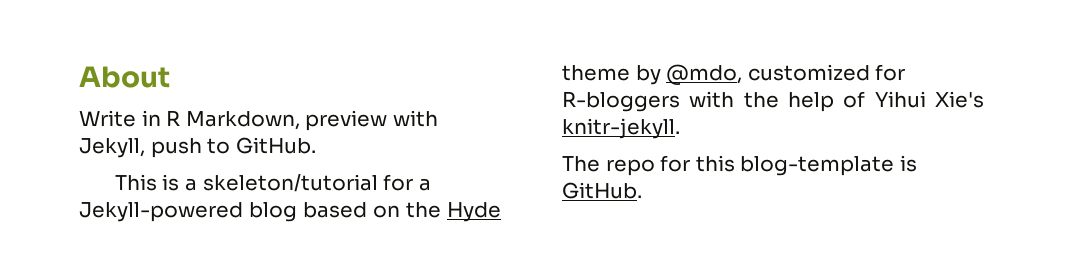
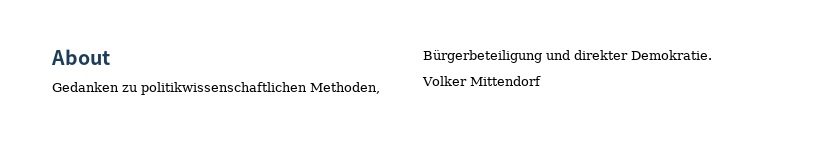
[79,110,438,131] [79,137,316,158] [114,174,431,192] [79,202,501,222] [562,64,906,85] [562,91,984,112] [562,118,680,139] [562,155,917,176] [562,182,642,199] Write in R Markdown, preview with Jekyll, push to GitHub. // This is a skeleton/tutorial for a Jekyll-powered blog based on the Hyde theme by @mdo, customized for R-bloggers with the help of Yihui Xie's knitr-jekyll. // The repo for this blog-template is GitHub. -> [52,82,380,95] [423,50,712,63] [422,76,541,86] Gedanken zu politikwissenschaftlichen Methoden, Bürgerbeteiligung und direkter Demokratie. // Volker Mittendorf

